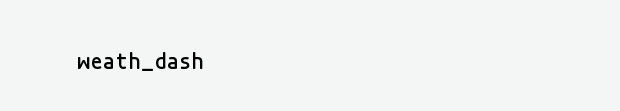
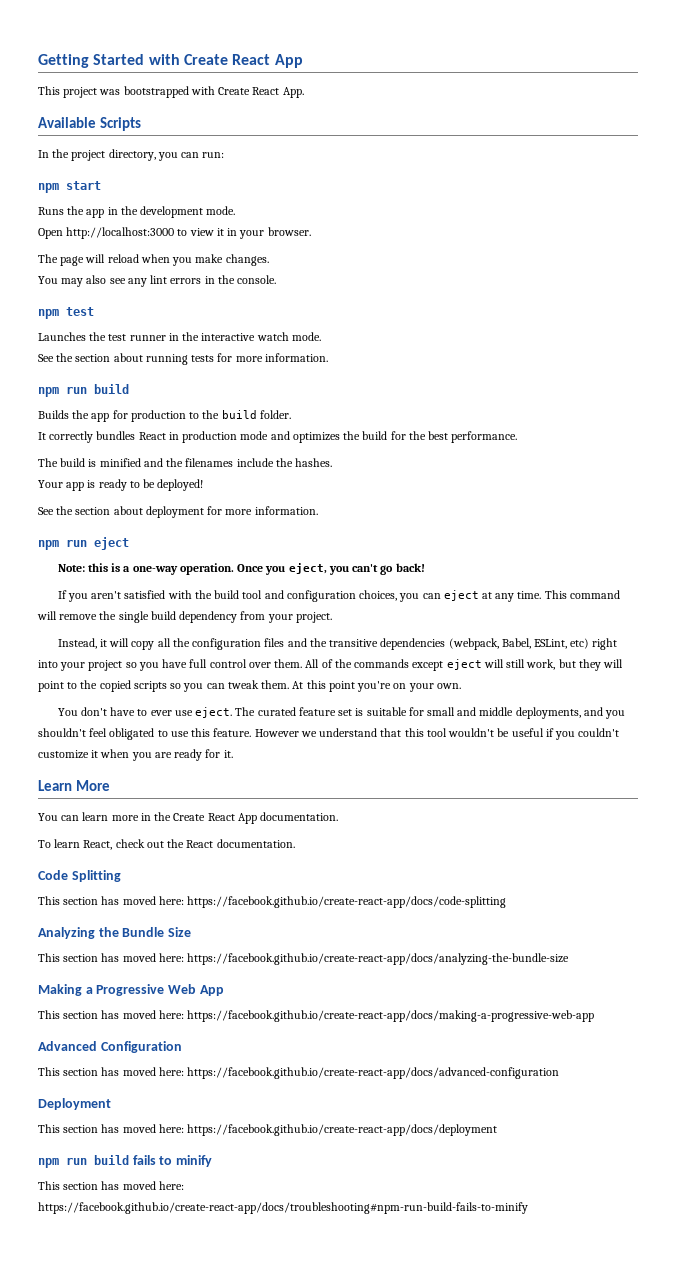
[77,52,204,71] weath_dash -> [38,54,303,68] [38,86,304,98] [38,117,141,131] [38,149,225,161] [38,181,101,193] [38,206,236,218] [38,227,311,239] [38,254,269,266] [38,275,277,287] [38,307,94,319] [38,332,321,341] [38,353,328,365] [38,384,129,397] [38,410,291,422] [38,431,518,443] [38,458,333,467] [38,479,204,491] [38,506,318,518] [38,537,129,550] [57,563,425,575] [57,590,620,602] [37,611,332,623] [57,638,618,650] [38,659,624,671] [38,680,461,692] [57,707,626,719] [38,728,620,740] [38,749,233,761] [38,780,110,791] [38,812,339,824] [38,839,295,850] [38,870,121,882] [38,896,507,908] [38,927,191,939] [38,953,570,965] [38,984,224,996] [38,1010,595,1022] [38,1041,182,1053] [38,1067,560,1079] [38,1098,111,1110] [38,1124,498,1136] [38,1155,212,1168] [38,1181,184,1190] [38,1202,528,1214] Getting Started with Create React App // This project was bootstrapped with Create React App. // Available Scripts // In the project directory, you can run: // npm start // Runs the app in the development mode. // Open http://localhost:3000 to view it in your browser. // The page will reload when you make changes. // You may also see any lint errors in the console. // npm test // Launches the test runner in the interactive watch mode. // See the section about running tests for more information. // npm run build // Builds the app for production to the build folder. // It correctly bundles React in production mode and optimizes the build for the best performance. // The build is minified and the filenames include the hashes. // Your app is ready to be deployed! // See the section about deployment for more information. // npm run eject // Note: this is a one-way operation. Once you eject, you can't go back! // If you aren't satisfied with the build tool and configuration choices, you can eject at any time. This command will remove the single build dependency from your project. // Instead, it will copy all the configuration files and the transitive dependencies (webpack, Babel, ESLint, etc) right into your project so you have full control over them. All of the commands except eject will still work, but they will point to the copied scripts so you can tweak them. At this point you're on your own. // You don't have to ever use eject. The curated feature set is suitable for small and middle deployments, and you shouldn't feel obligated to use this feature. However we understand that this tool wouldn't be useful if you couldn't customize it when you are ready for it. // Learn More // You can learn more in the Create React App documentation. // To learn React, check out the React documentation. // Code Splitting // This section has moved here: https://facebook.github.io/create-react-app/docs/code-splitting // Analyzing the Bundle Size // This section has moved here: https://facebook.github.io/create-react-app/docs/analyzing-the-bundle-size // Making a Progressive Web App // This section has moved here: https://facebook.github.io/create-react-app/docs/making-a-progressive-web-app // Advanced Configuration // This section has moved here: https://facebook.github.io/create-react-app/docs/advanced-configuration // Deployment // This section has moved here: https://facebook.github.io/create-react-app/docs/deployment // npm run build fails to minify // This section has moved here: https://facebook.github.io/create-react-app/docs/troubleshooting#npm-run-build-fails-to-minify

